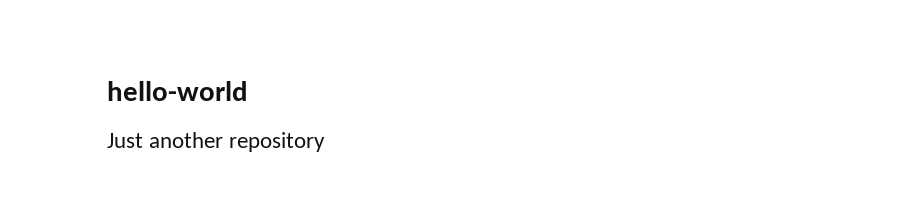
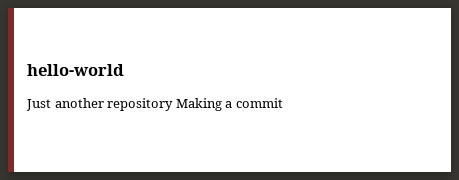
(326, 142) none -> [175,98,283,111] Making a commit

